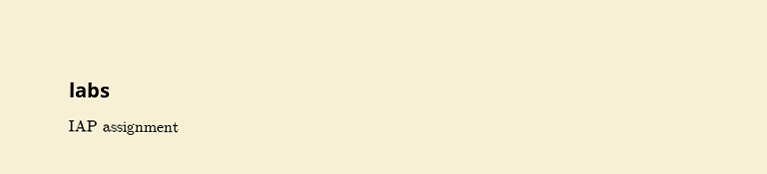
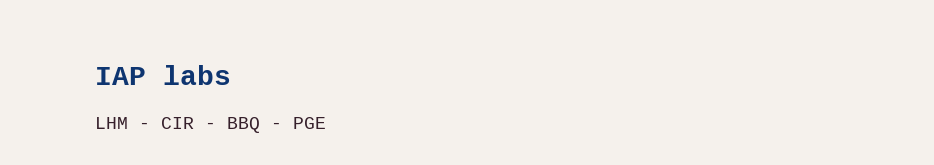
(68, 90) none -> [95,67,146,85] IAP
[68,120,179,136] IAP assignment -> [95,117,326,133] LHM - CIR - BBQ - PGE

